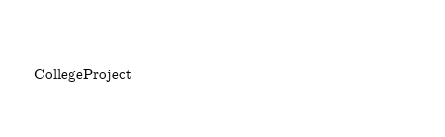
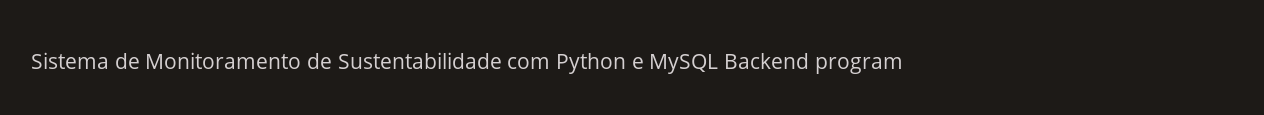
[34,69,132,82] CollegeProject -> [31,52,903,74] Sistema de Monitoramento de Sustentabilidade com Python e MySQL Backend program

